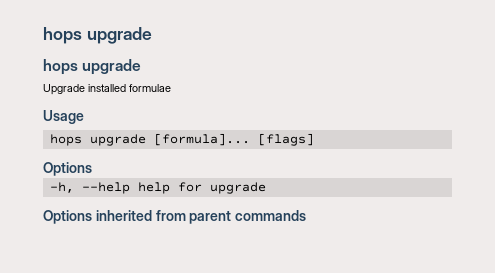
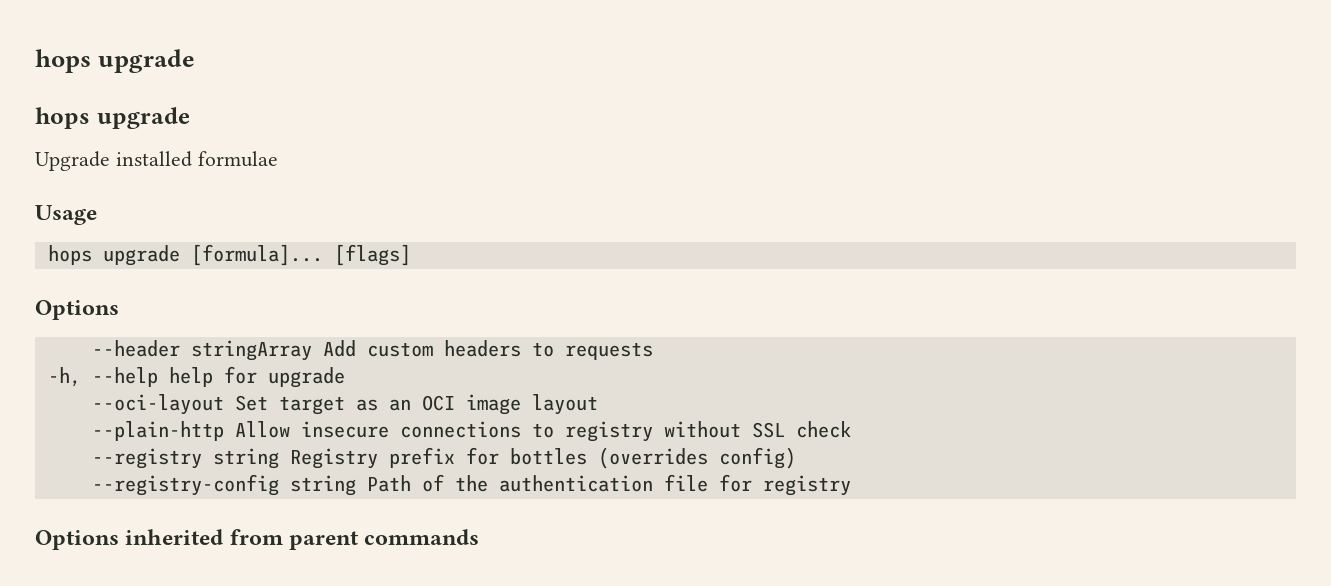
(92, 169) none -> [91,340,653,361] // --header stringArray Add custom headers to requests
(266, 188) none -> [91,394,598,415] [91,421,851,442] [91,447,796,469] [91,474,851,496] // --oci-layout Set target as an OCI image layout // --plain-http Allow insecure connections to registry without SSL check // --registry string Registry prefix for bottles (overrides config) // --registry-config string Path of the authentication file for registry

